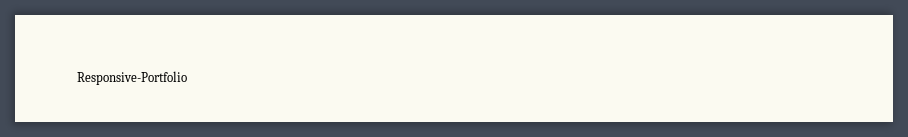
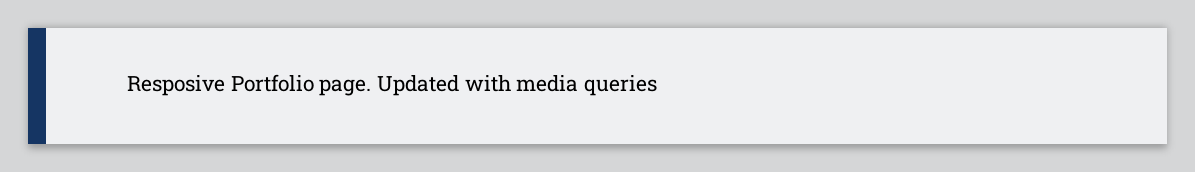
[77,71,187,85] Responsive-Portfolio -> [127,74,658,96] Resposive Portfolio page. Updated with media queries

